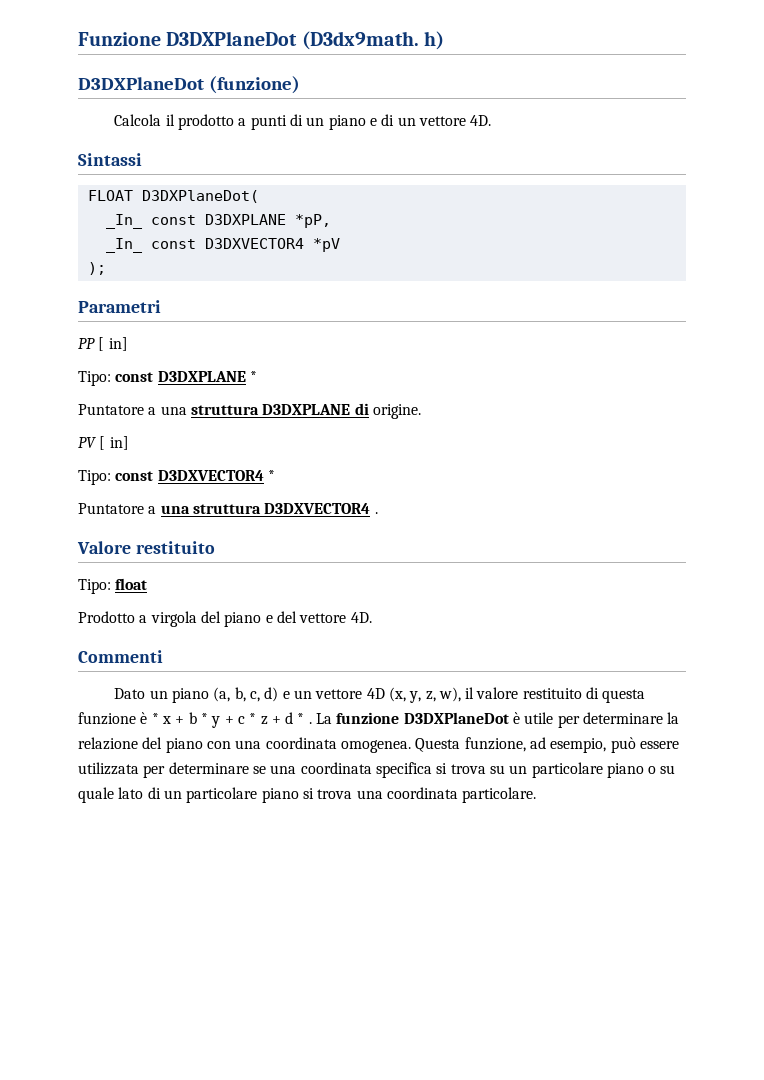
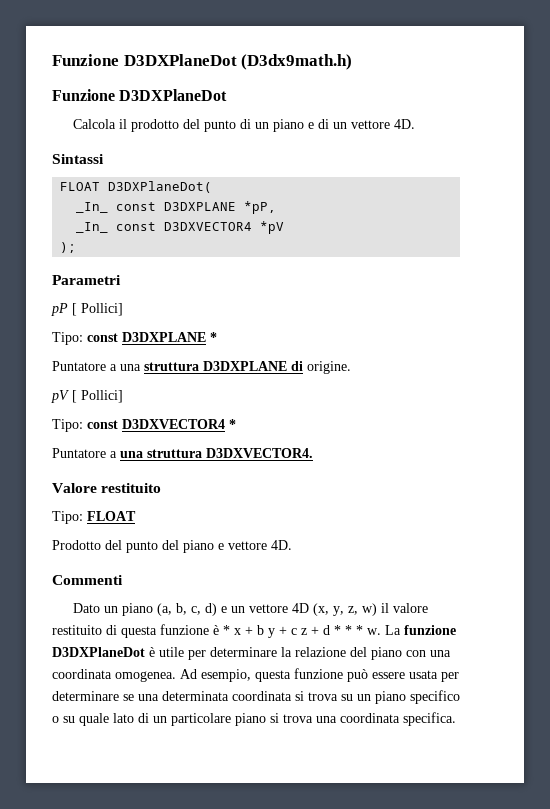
[78,31,444,50] [78,76,300,94] Funzione D3DXPlaneDot (D3dx9math. h) // D3DXPlaneDot (funzione) -> [52,54,353,70] [52,89,228,101] Funzione D3DXPlaneDot (D3dx9math.h) // Funzione D3DXPlaneDot
[238,115,287,130] a punti -> [182,119,236,132] del punto
[78,337,128,351] PP [ in] -> [51,303,123,316] pP [ Pollici]
[78,436,129,450] PV [ in] -> [51,390,123,403] pV [ Pollici]
[264,503,378,514] D3DXVECTOR4 . -> [206,448,313,458] D3DXVECTOR4.
[115,578,148,590] float -> [87,511,136,521] FLOAT
[139,611,197,627] a virgola -> [105,540,158,553] del punto
[276,611,297,623] del -> (224, 546) none
[438,687,461,702] w), -> [361,603,377,616] w)
[200,713,208,724] * -> (264, 630) none
[249,713,257,724] * -> (297, 631) none
[308,722,312,724] . -> [345,625,381,635] * * w.
[415,737,607,753] Questa funzione, ad esempio, -> [180,668,343,682] Ad esempio, questa funzione
[78,762,139,775] utilizzata -> [409,670,438,679] usata
[300,762,432,778] coordinata specifica -> [162,691,292,701] determinata coordinata
[531,762,644,778] particolare piano -> [375,690,460,704] piano specifico
[462,787,537,803] particolare. -> [403,712,456,726] specifica.

